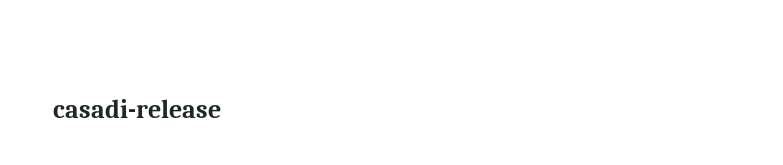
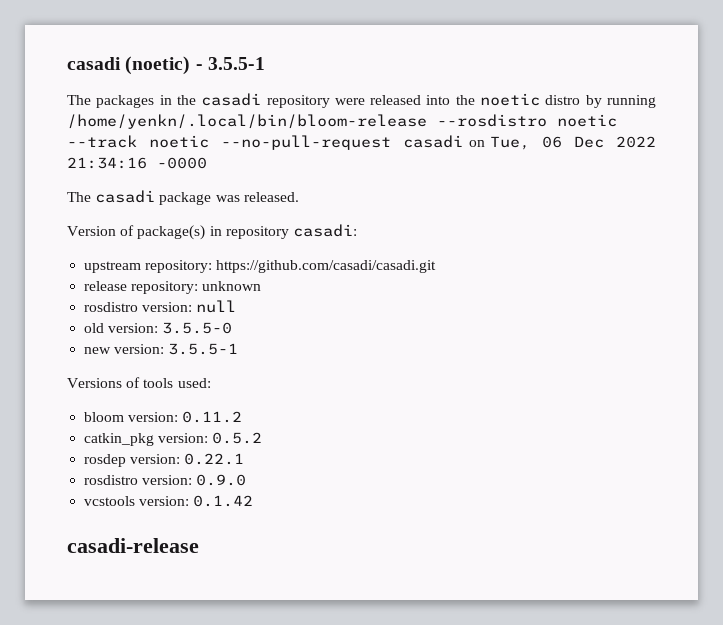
(53, 108) none -> [67,56,265,75] [67,93,656,108] [67,114,617,129] [67,135,656,150] [67,157,207,169] [67,190,299,205] [67,224,357,240] [84,260,437,273] [84,281,262,294] [84,300,237,313] [84,322,233,334] [84,343,239,355] [67,377,211,388] [84,411,243,423] [84,432,263,446] [84,453,245,467] [84,474,247,486] [84,495,254,507] casadi (noetic) - 3.5.5-1 // The packages in the casadi repository were released into the noetic distro by running /home/yenkn/.local/bin/bloom-release --rosdistro noetic --track noetic --no-pull-request casadi on Tue, 06 Dec 2022 21:34:16 -0000 // The casadi package was released. // Version of package(s) in repository casadi: // upstream repository: https://github.com/casadi/casadi.git // release repository: unknown // rosdistro version: null // old version: 3.5.5-0 // new version: 3.5.5-1 // Versions of tools used: // bloom version: 0.11.2 // catkin_pkg version: 0.5.2 // rosdep version: 0.22.1 // rosdistro version: 0.9.0 // vcstools version: 0.1.42 //

